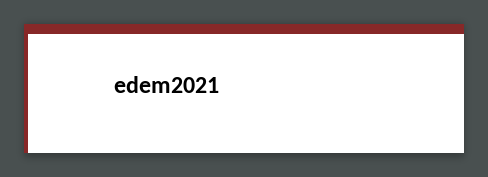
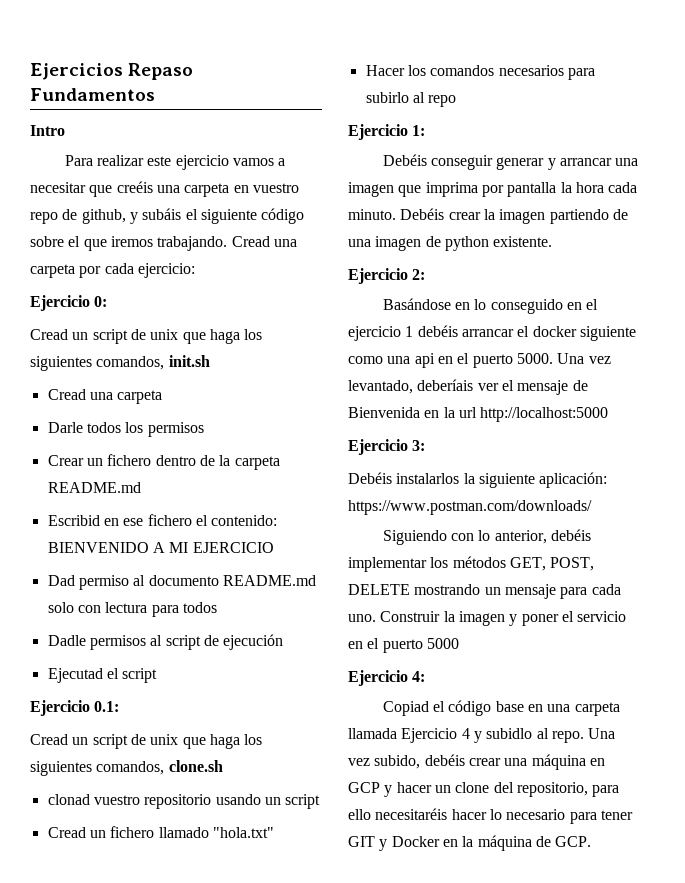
[114,76,219,93] edem2021 -> [30,63,194,80] [30,88,155,101] [30,125,65,136] [64,155,286,170] [30,181,299,197] [30,208,305,224] [30,236,297,251] [30,263,195,278] [30,295,108,311] [30,329,263,344] [30,355,210,371] [47,389,163,404] [47,422,204,437] [47,454,280,470] [47,482,141,493] [47,514,278,526] [47,542,274,553] [47,575,316,590] [47,602,217,617] [47,634,284,650] [47,668,158,683] [30,700,120,716] [30,734,263,749] [30,760,223,776] [47,794,321,809] [47,826,274,838] [365,65,595,80] [365,92,457,107] [348,124,426,140] [382,154,639,170] [348,182,638,197] [348,208,628,224] [348,236,553,251] [348,268,426,284] [382,298,599,314] [348,325,636,341] [348,353,611,368] [348,379,588,395] [348,407,609,422] [348,439,426,455] [348,472,608,488] [348,500,592,515] [382,529,592,545] [348,556,595,572] [348,584,621,599] [348,611,627,626] [348,638,459,653] [348,670,426,686] [382,700,620,716] [348,728,616,743] [348,754,605,770] [348,782,620,797] [348,808,633,824] [348,835,592,851] Ejercicios Repaso Fundamentos // Intro // Para realizar este ejercicio vamos a necesitar que creéis una carpeta en vuestro repo de github, y subáis el siguiente código sobre el que iremos trabajando. Cread una carpeta por cada ejercicio: // Ejercicio 0: // Cread un script de unix que haga los siguientes comandos, init.sh // Cread una carpeta // Darle todos los permisos // Crear un fichero dentro de la carpeta README.md // Escribid en ese fichero el contenido: BIENVENIDO A MI EJERCICIO // Dad permiso al documento README.md solo con lectura para todos // Dadle permisos al script de ejecución // Ejecutad el script // Ejercicio 0.1: // Cread un script de unix que haga los siguientes comandos, clone.sh // clonad vuestro repositorio usando un script // Cread un fichero llamado "hola.txt" // Hacer los comandos necesarios para subirlo al repo // Ejercicio 1: // Debéis conseguir generar y arrancar una imagen que imprima por pantalla la hora cada minuto. Debéis crear la imagen partiendo de una imagen de python existente. // Ejercicio 2: // Basándose en lo conseguido en el ejercicio 1 debéis arrancar el docker siguiente como una api en el puerto 5000. Una vez levantado, deberíais ver el mensaje de Bienvenida en la url http://localhost:5000 // Ejercicio 3: // Debéis instalarlos la siguiente aplicación: https://www.postman.com/downloads/ // Siguiendo con lo anterior, debéis implementar los métodos GET, POST, DELETE mostrando un mensaje para cada uno. Construir la imagen y poner el servicio en el puerto 5000 // Ejercicio 4: // Copiad el código base en una carpeta llamada Ejercicio 4 y subidlo al repo. Una vez subido, debéis crear una máquina en GCP y hacer un clone del repositorio, para ello necesitaréis hacer lo necesario para tener GIT y Docker en la máquina de GCP.

